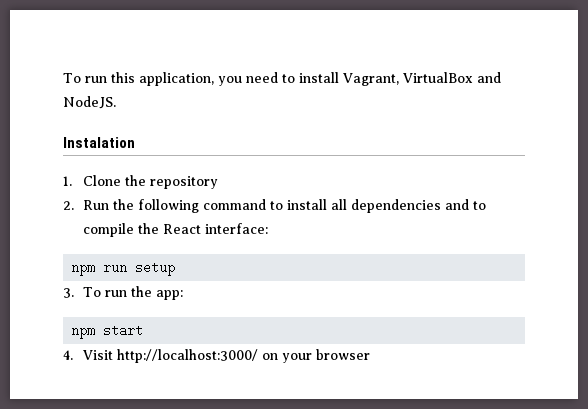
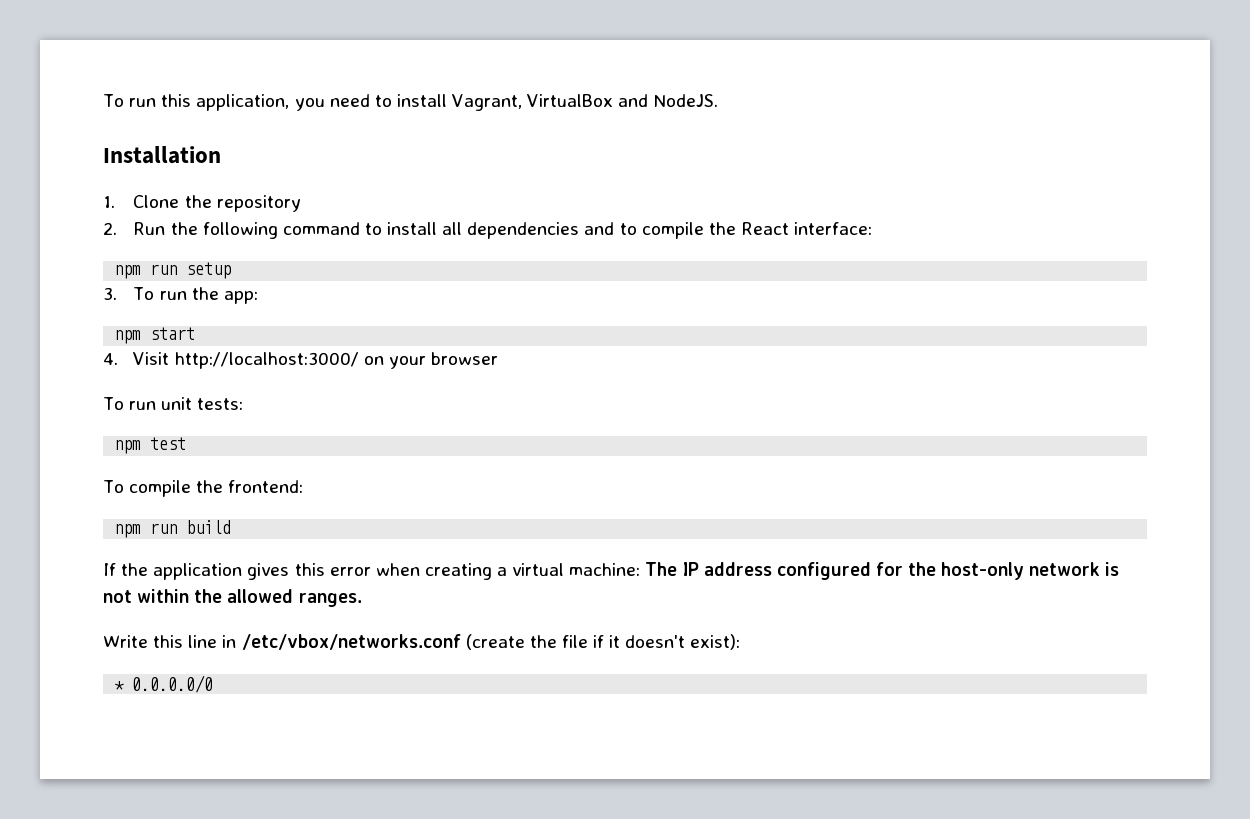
[63,137,135,148] Instalation -> [103,146,221,164] Installation
(371, 354) none -> [103,397,244,410] [114,437,187,454] [103,480,304,497] [114,520,232,538] [103,562,1120,580] [103,589,362,607] [103,634,741,650] [114,675,214,693] // To run unit tests: // npm test // To compile the frontend: // npm run build // If the application gives this error when creating a virtual machine: The IP address configured for the host-only network is not within the allowed ranges. // Write this line in /etc/vbox/networks.conf (create the file if it doesn't exist): // * 0.0.0.0/0

